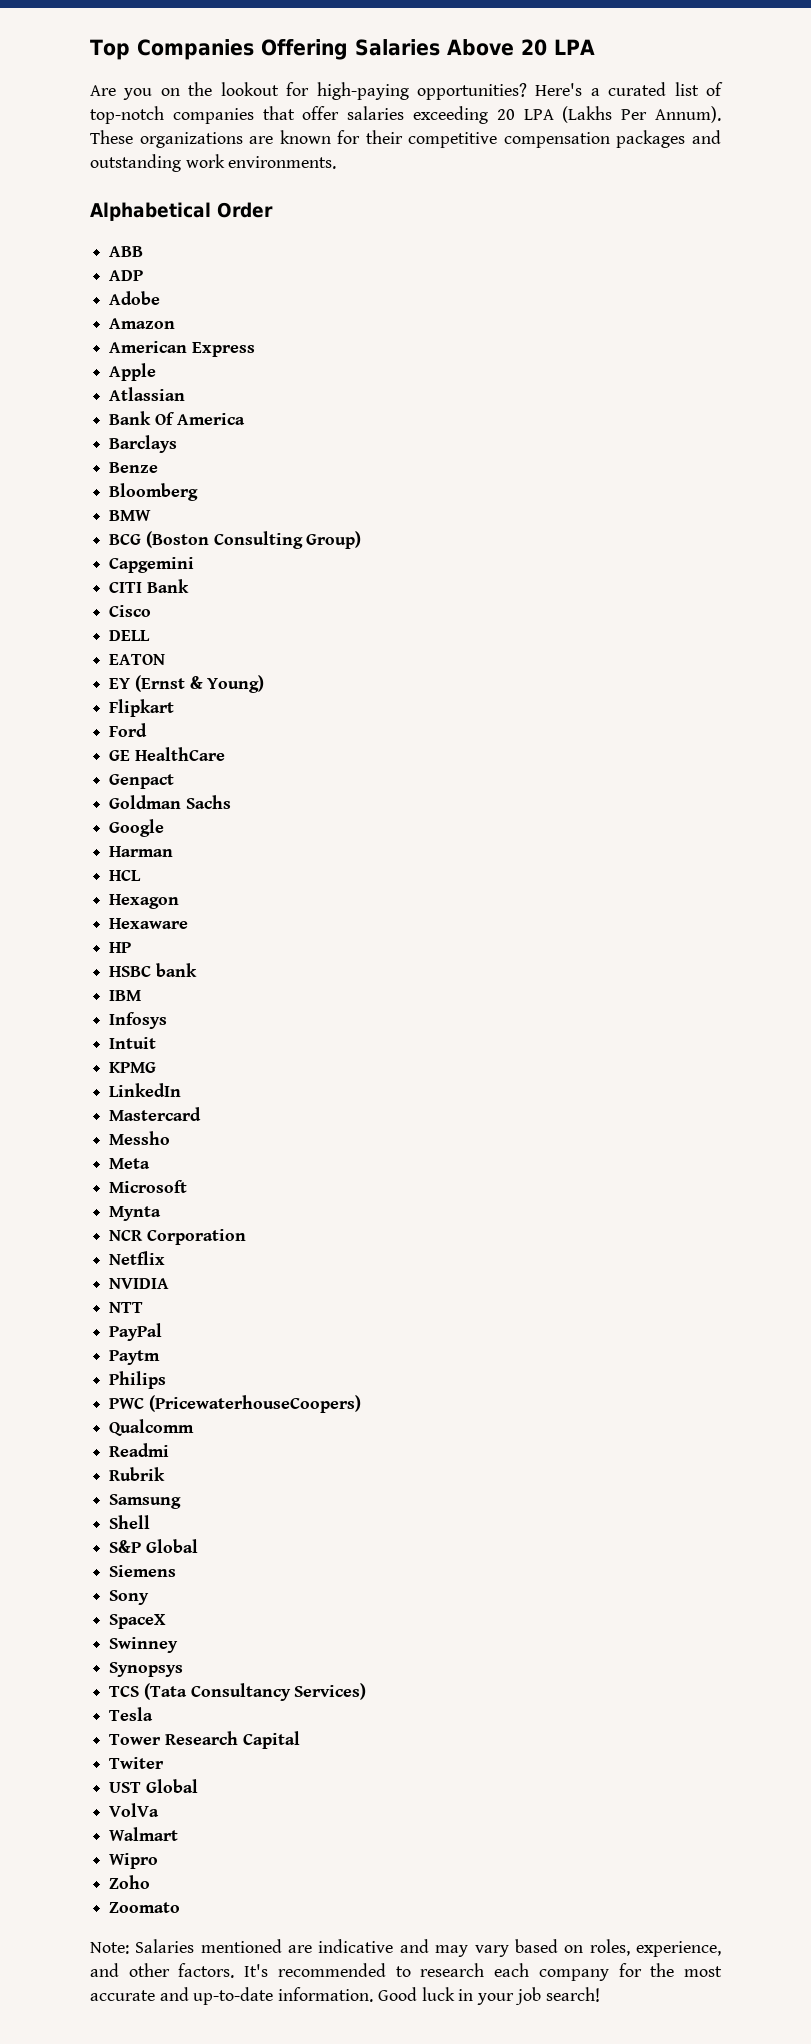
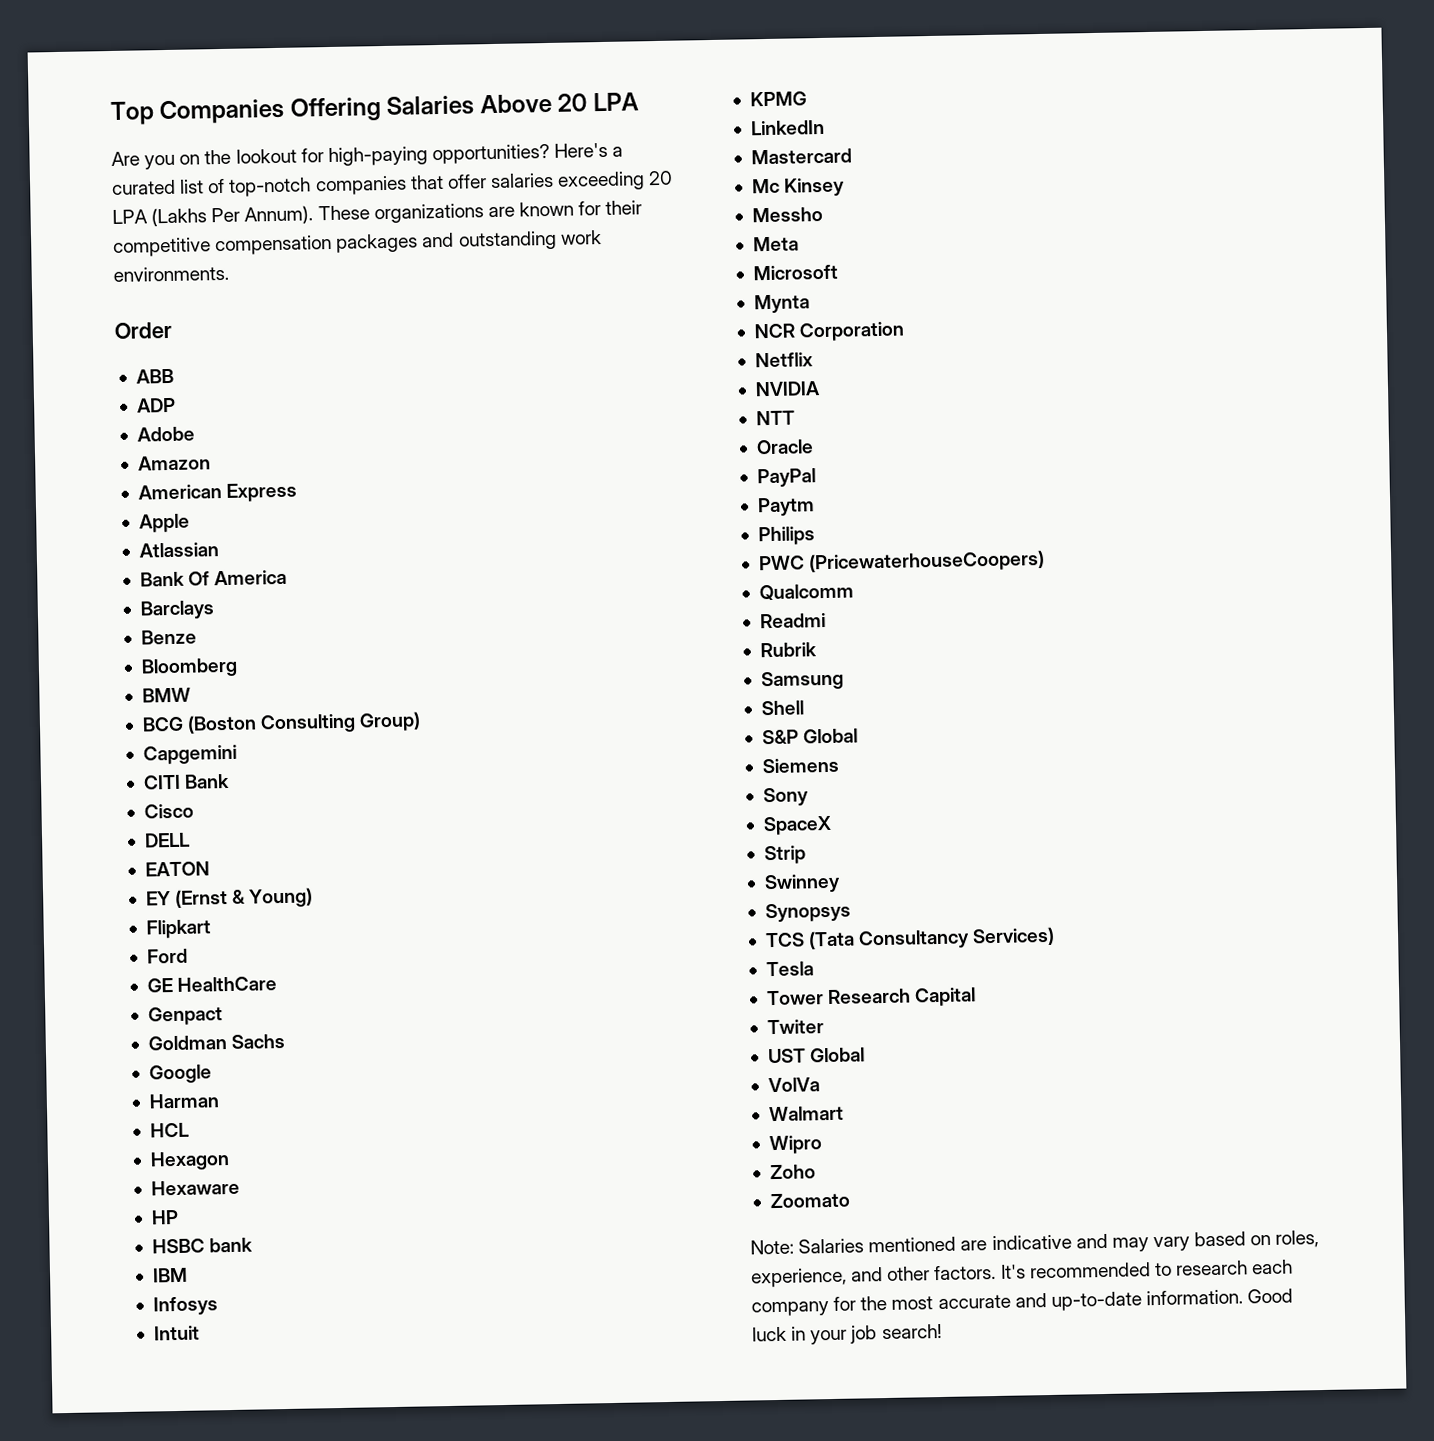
[90,202,211,221] Alphabetical -> (229, 273) none
(202, 1114) none -> [751,177,846,197] // Mc Kinsey
(144, 1307) none -> [755,439,814,455] // Oracle
(167, 1621) none -> [763,845,806,865] // Strip

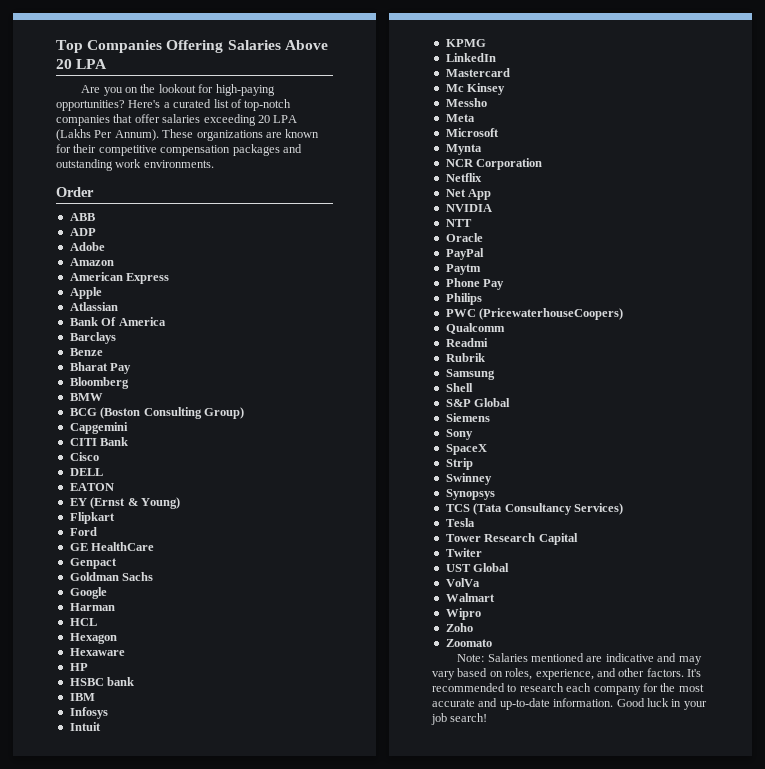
(197, 637) none -> [69,362,132,374] // Bharat Pay
(813, 360) none -> [445,189,492,200] // Net App
(815, 507) none -> [445,278,505,290] // Phone Pay

